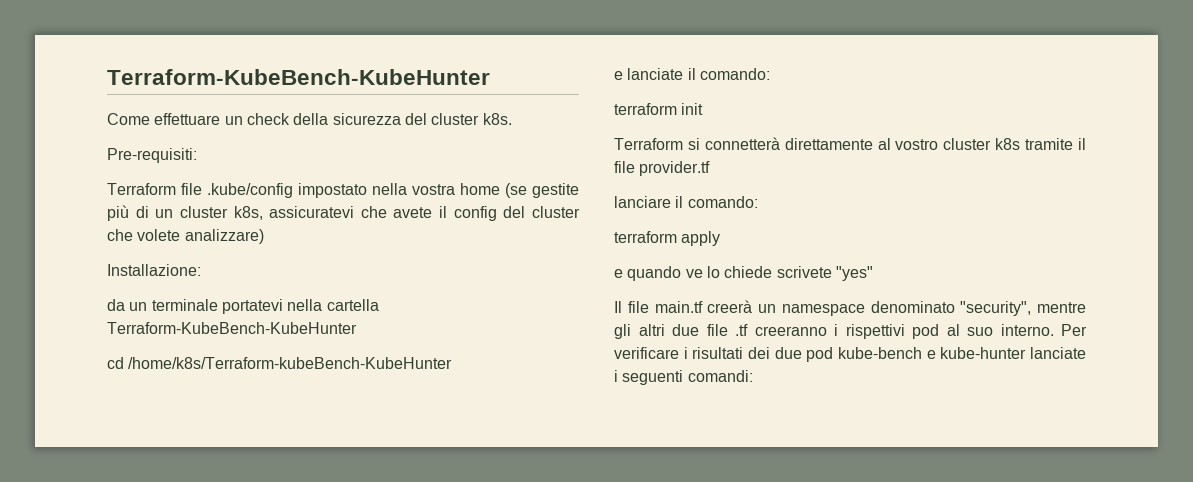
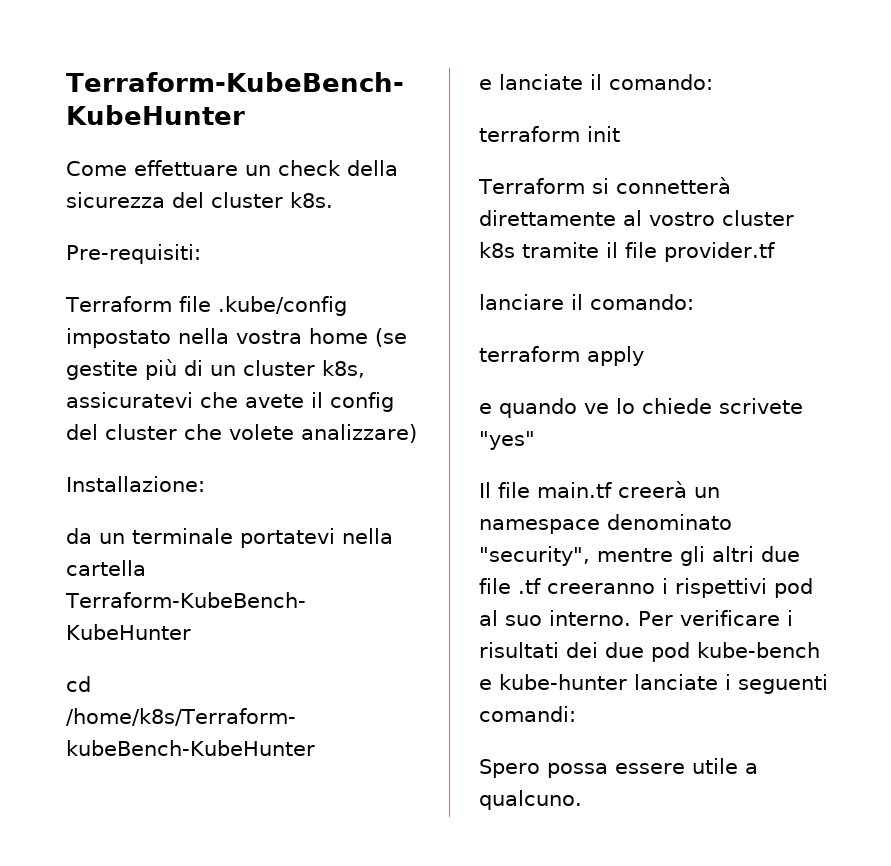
(753, 376) none -> [479,758,758,778] [479,790,582,810] // Spero possa essere utile a qualcuno.

